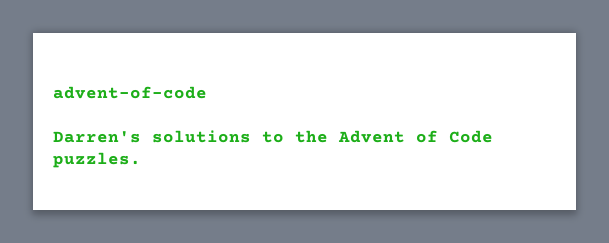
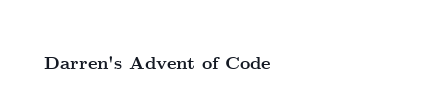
[53,86,207,99] [53,130,328,143] advent-of-code // Darren's solutions to the -> [44,56,122,69] Darren's
[53,152,141,168] puzzles. -> (270, 63) none

